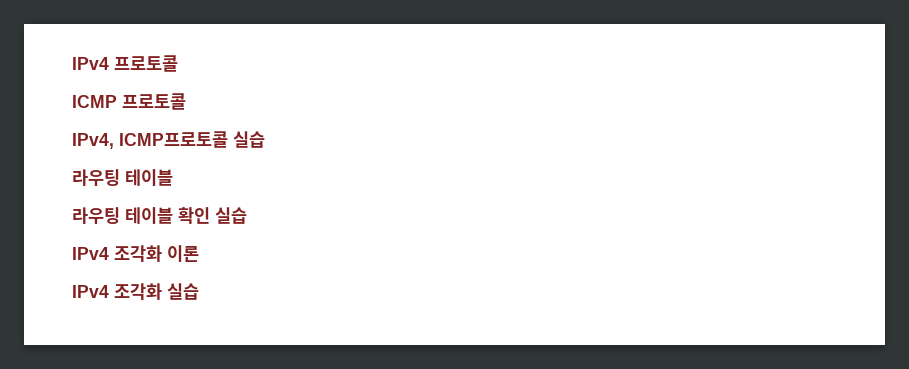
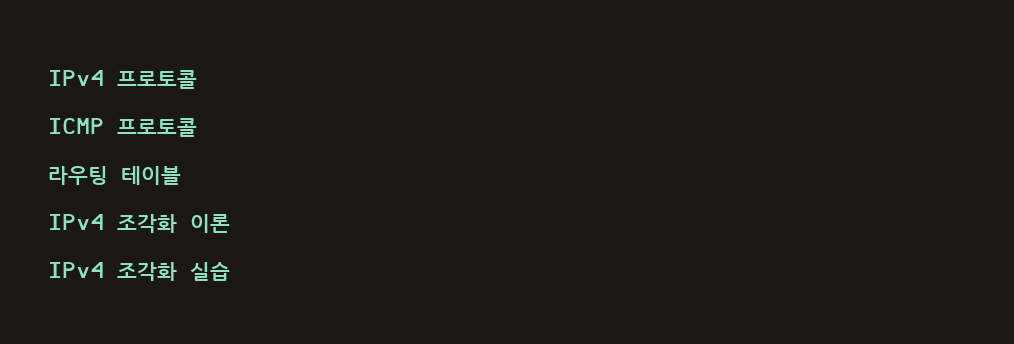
[72,131,265,149] [72,169,173,186] [72,207,247,224] // IPv4, ICMP프로토콜 실습 // 라우팅 테이블 // 라우팅 테이블 확인 실습 -> [48,166,181,185] // 라우팅 테이블

